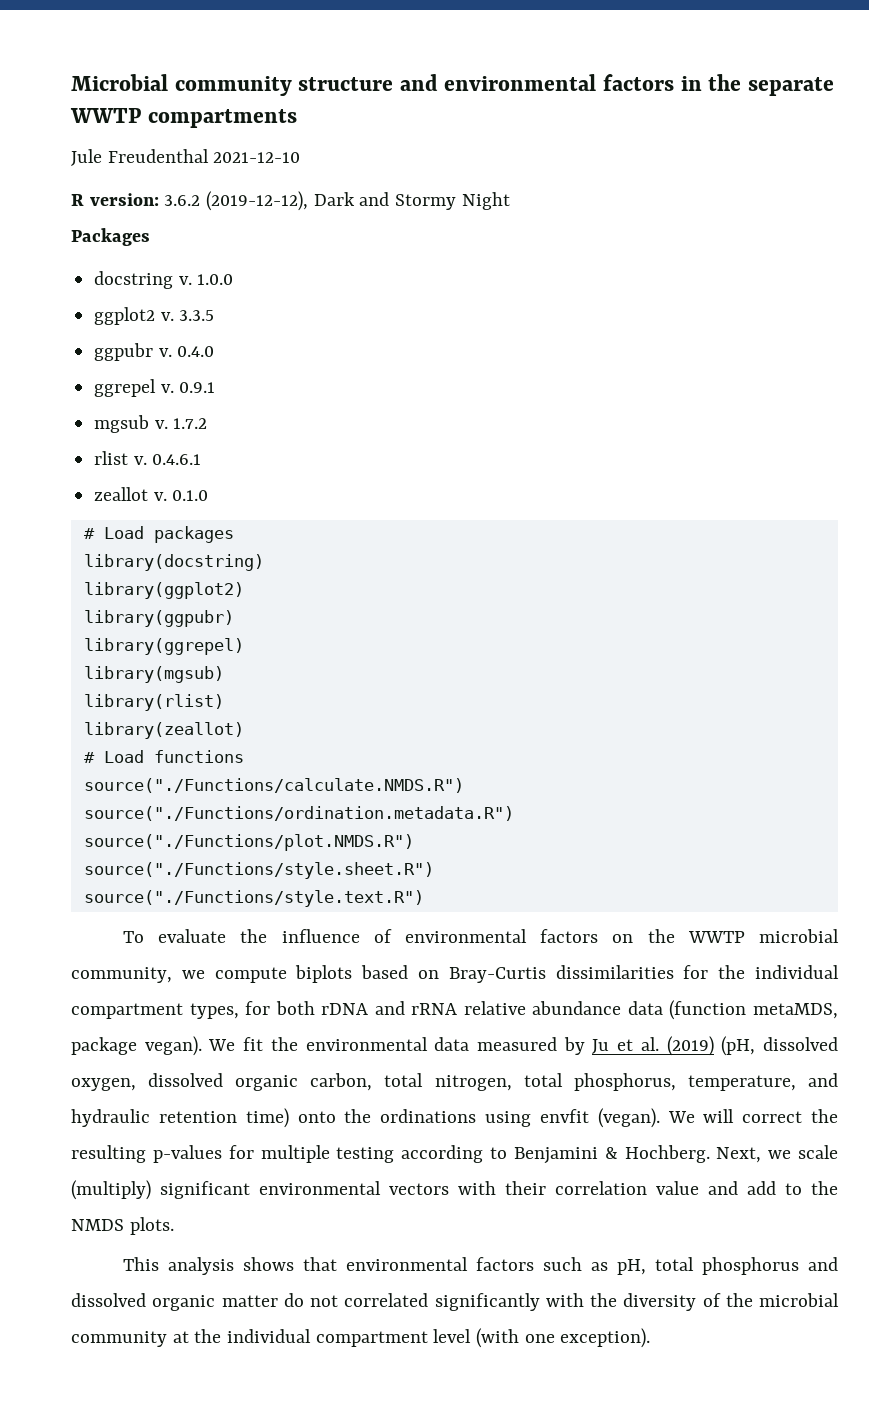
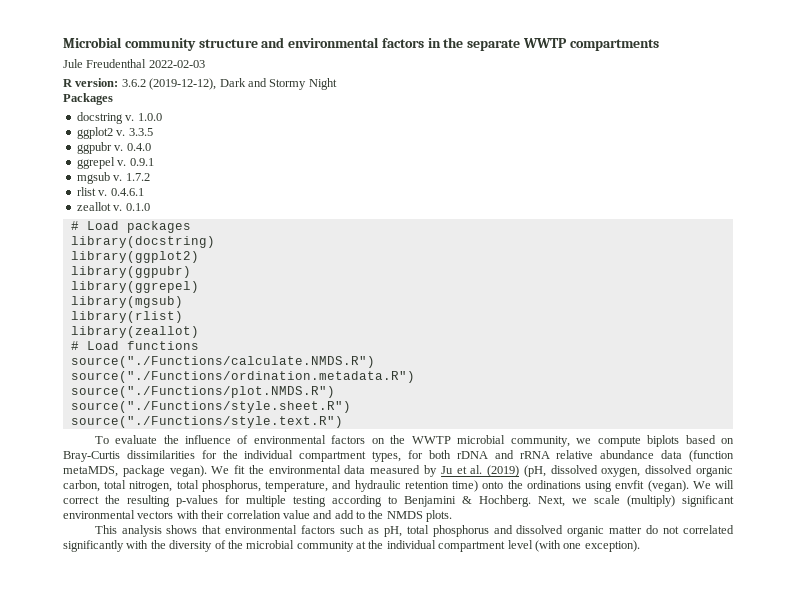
[213,152,301,163] 2021-12-10 -> [148,60,205,68] 2022-02-03

